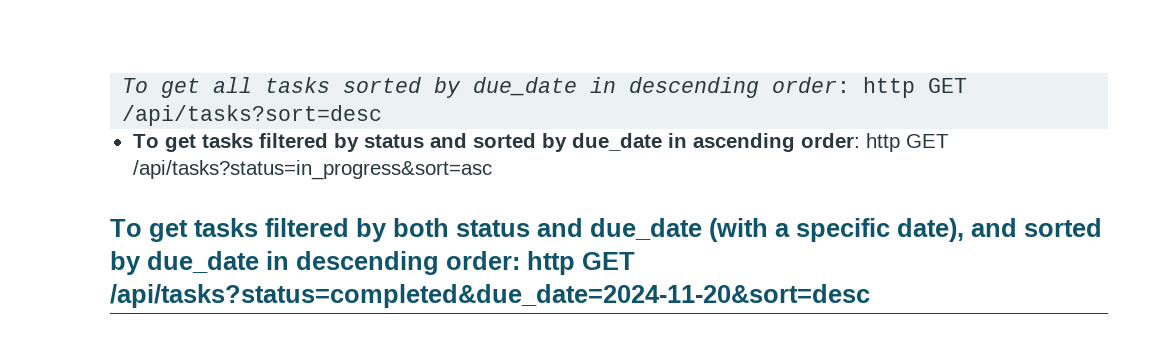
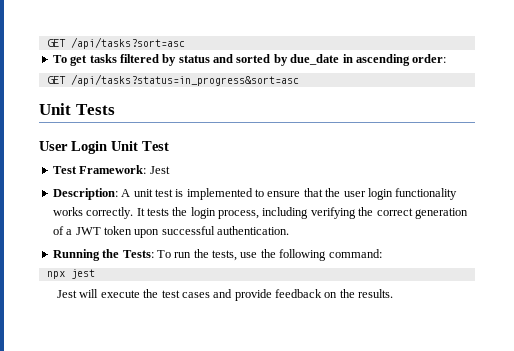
[122,77,968,98] [122,105,383,126] To get all tasks sorted by due_date in descending order: http GET /api/tasks?sort=desc -> [46,37,185,49] GET /api/tasks?sort=asc
[865,133,900,152] http -> (447, 58) //
[110,218,1102,242] [110,251,635,275] [110,284,870,308] To get tasks filtered by both status and due_date (with a specific date), and sorted by due_date in descending order: http GET /api/tasks?status=completed&due_date=2024-11-20&sort=desc -> [39,103,115,115] [39,141,169,154] [52,165,170,174] [52,188,458,200] [52,207,468,219] [52,226,289,238] [52,249,382,261] [46,269,95,279] [57,289,394,301] Unit Tests // User Login Unit Test // Test Framework: Jest // Description: A unit test is implemented to ensure that the user login functionality works correctly. It tests the login process, including verifying the correct generation of a JWT token upon successful authentication. // Running the Tests: To run the tests, use the following command: // npx jest // Jest will execute the test cases and provide feedback on the results.

